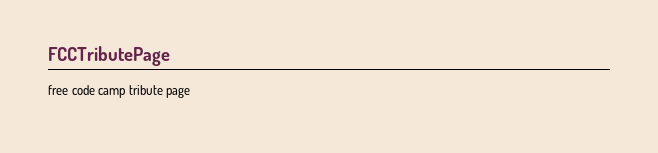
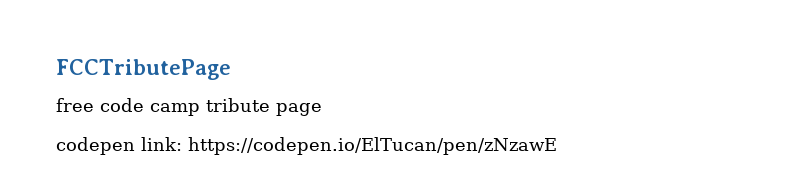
(191, 92) none -> [56,137,557,155] // codepen link: https://codepen.io/ElTucan/pen/zNzawE

